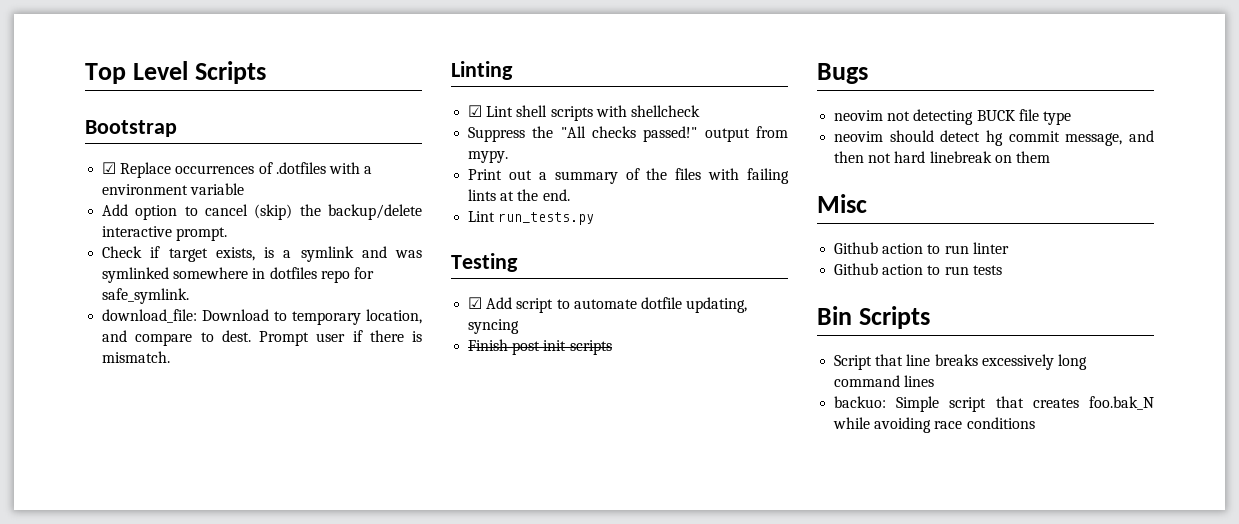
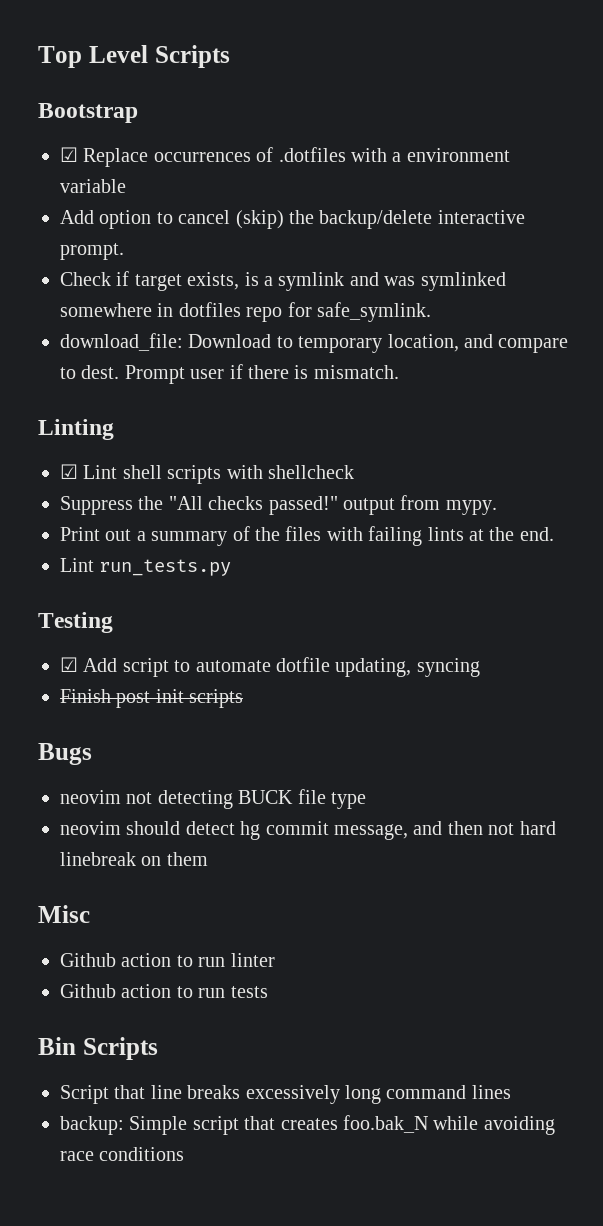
[834,396,887,408] backuo: -> [60,1116,124,1135] backup:

